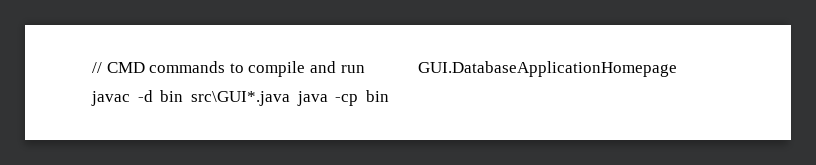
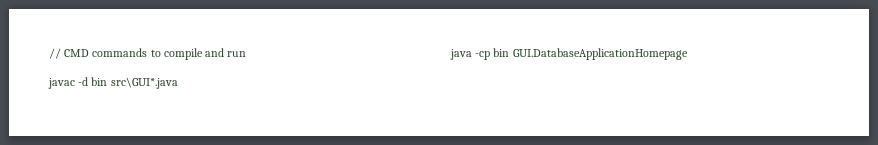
(290, 98) none -> (178, 83) //

